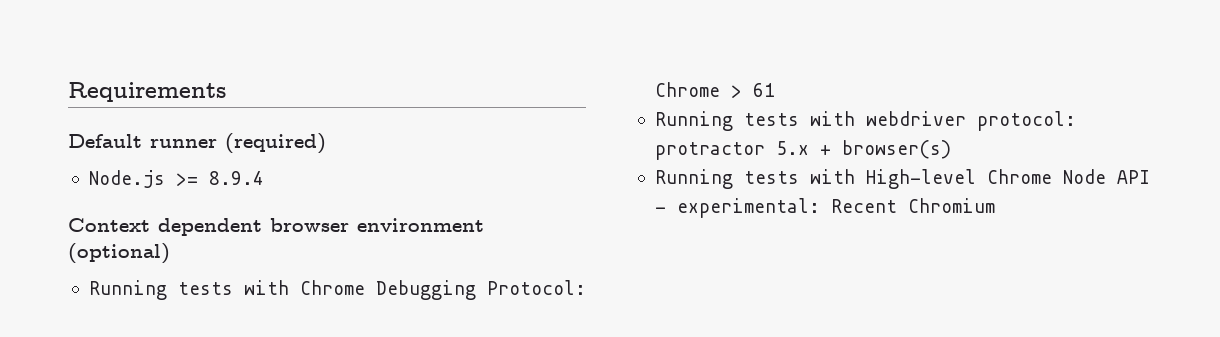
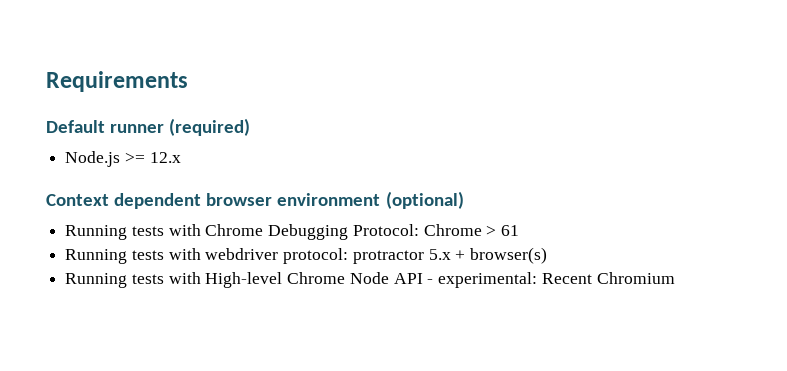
[208,171,264,185] 8.9.4 -> [149,152,181,163] 12.x

